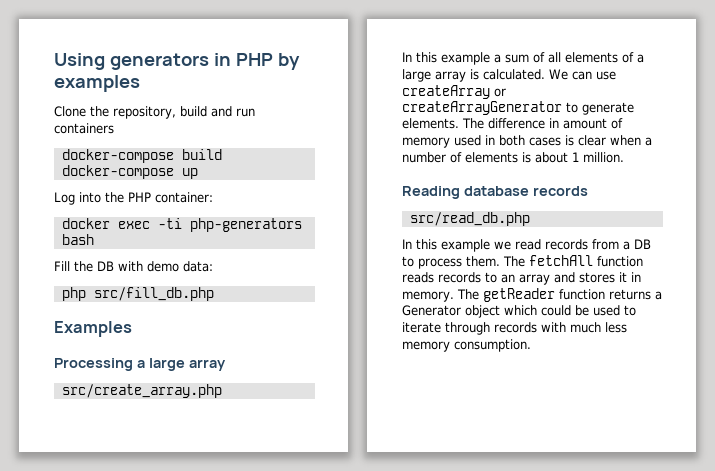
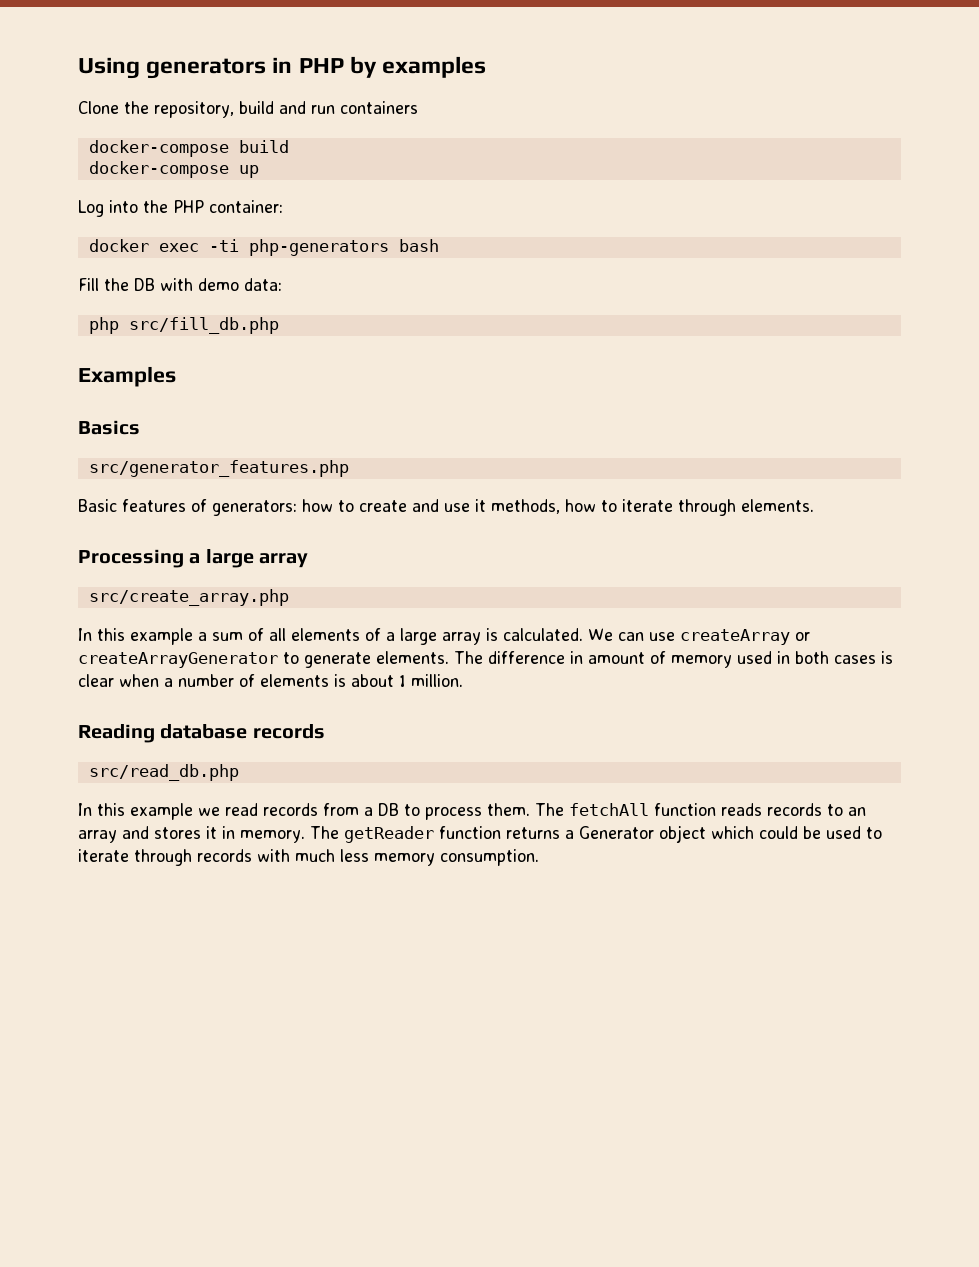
(132, 329) none -> [78,420,140,435] [88,460,349,477] [78,499,814,516] // Basics // src/generator_features.php // Basic features of generators: how to create and use it methods, how to iterate through elements.

